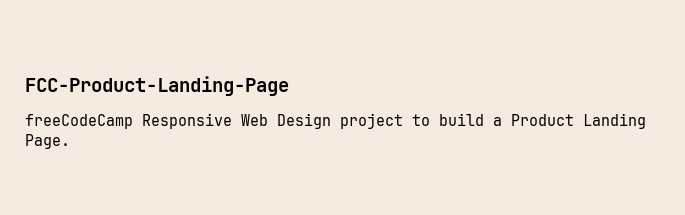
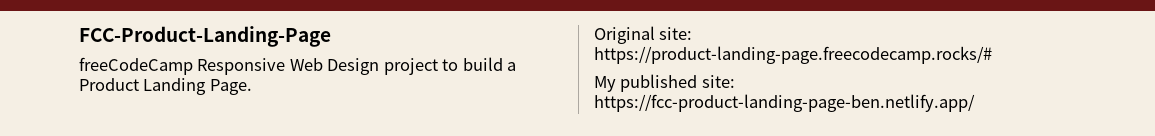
(70, 141) none -> [594,26,693,44] [594,46,992,64] [594,74,735,92] [594,94,975,112] // Original site: https://product-landing-page.freecodecamp.rocks/# // My published site: https://fcc-product-landing-page-ben.netlify.app/

